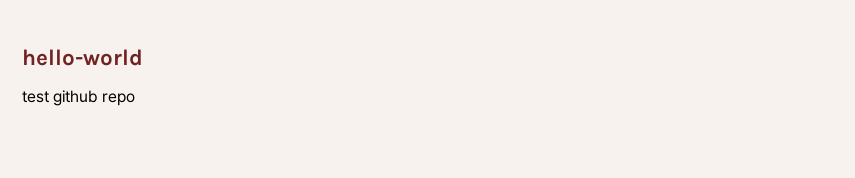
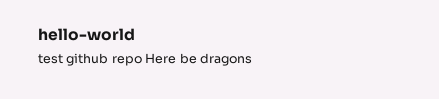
(135, 99) none -> [145,53,252,66] Here be dragons

